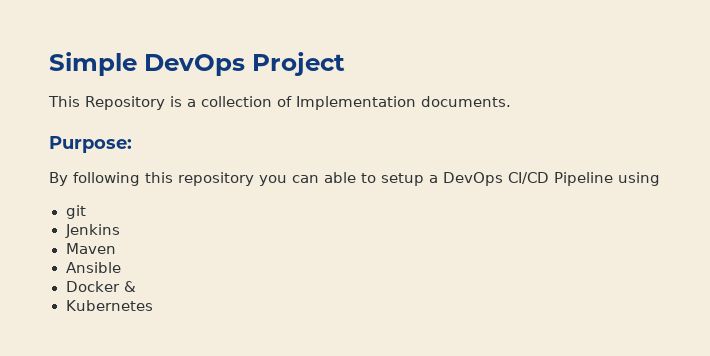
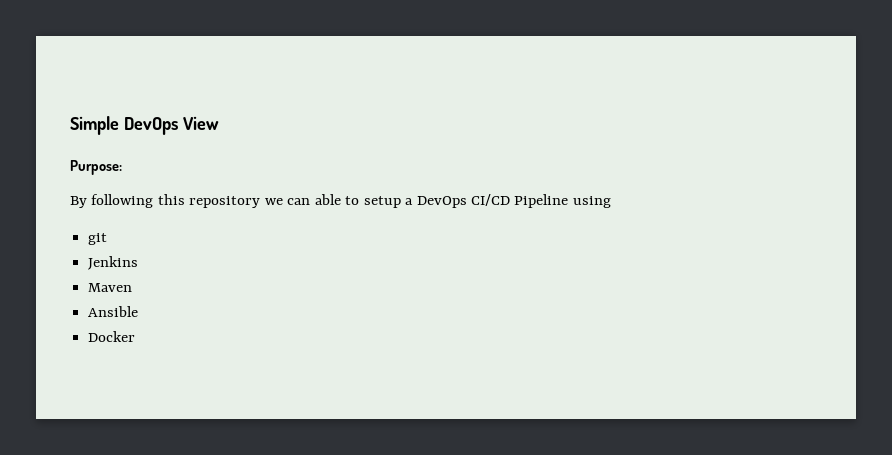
[252,52,345,76] [48,96,511,110] Project // This Repository is a collection of Implementation documents. -> [182,116,219,130] View
[259,175,287,186] you -> [264,198,283,205] we
[123,281,136,292] [65,300,153,311] & // Kubernetes -> (136, 336) none

